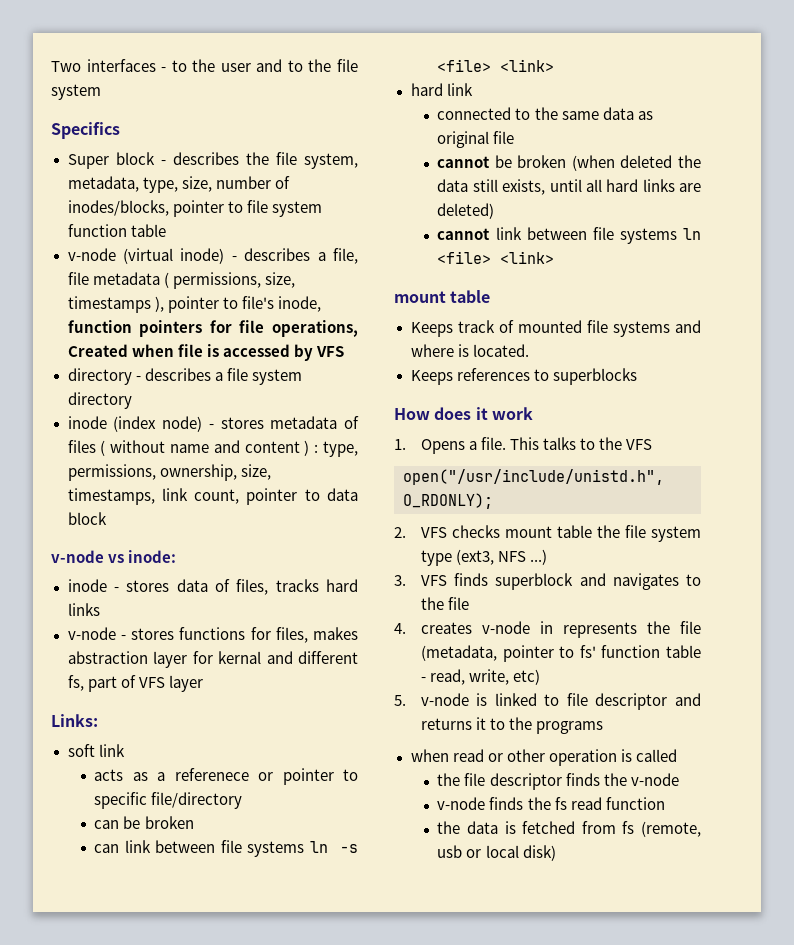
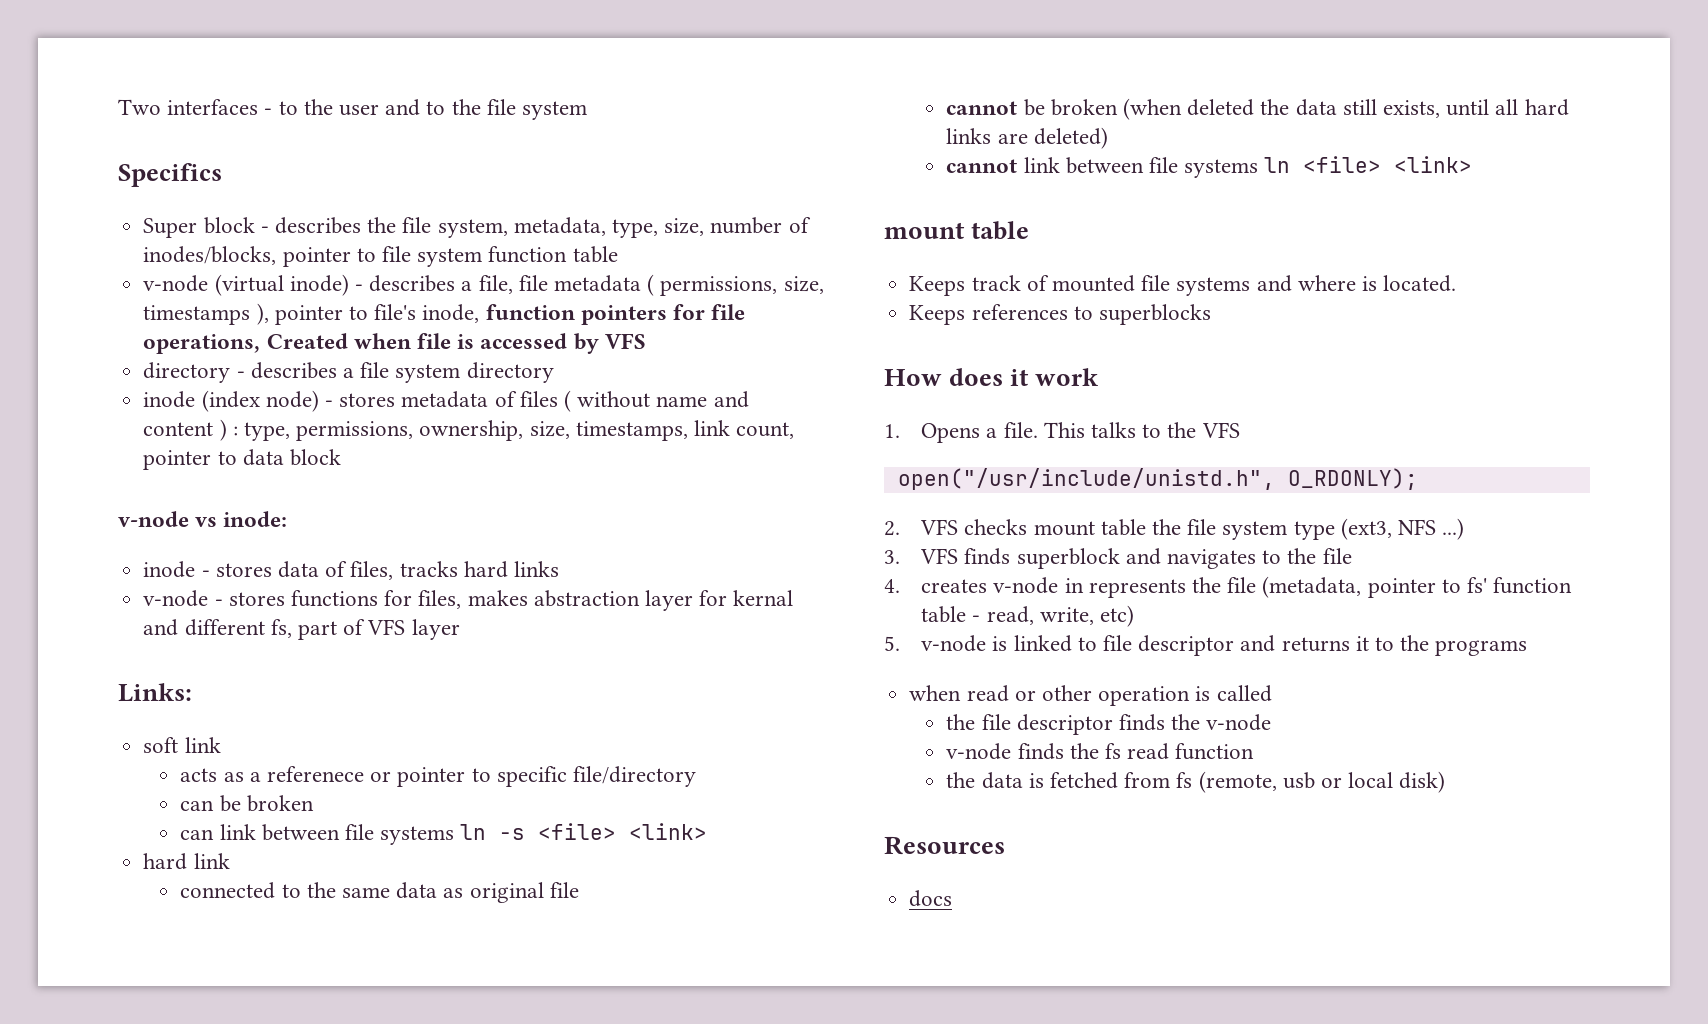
(556, 853) none -> [884,836,1005,855] [909,890,953,907] // Resources // docs

